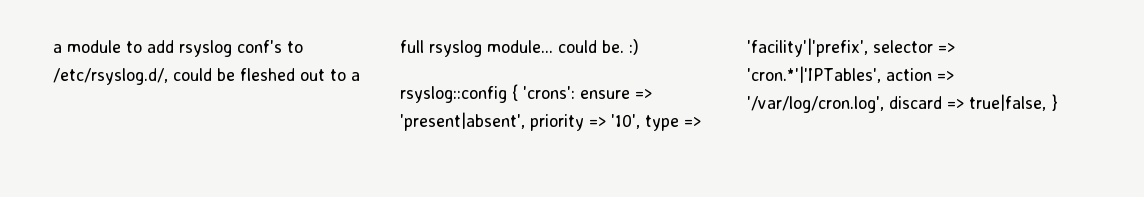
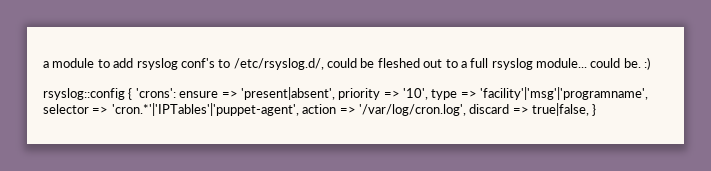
[747,38,868,57] 'facility'|'prefix', -> [480,87,649,100] 'facility'|'msg'|'programname',
[747,66,881,83] 'cron.*'|'IPTables', -> [111,103,299,116] 'cron.*'|'IPTables'|'puppet-agent',

